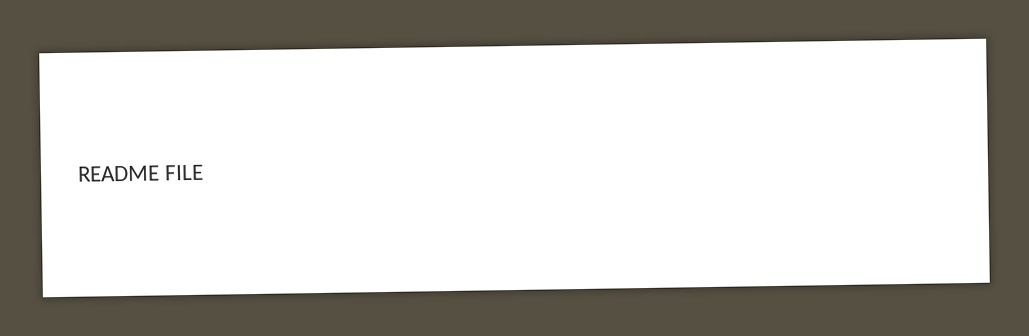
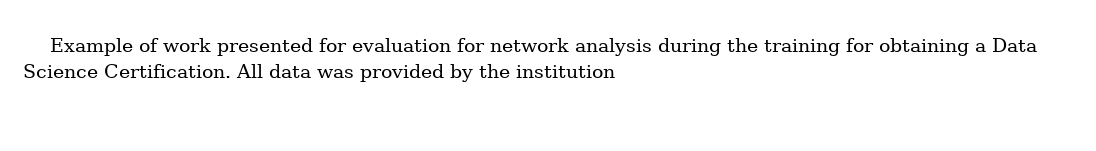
[77,164,205,182] README FILE -> [49,38,1037,56] [23,64,615,82] Example of work presented for evaluation for network analysis during the training for obtaining a Data Science Certification. All data was provided by the institution

